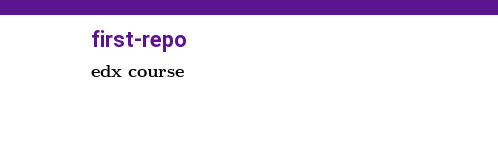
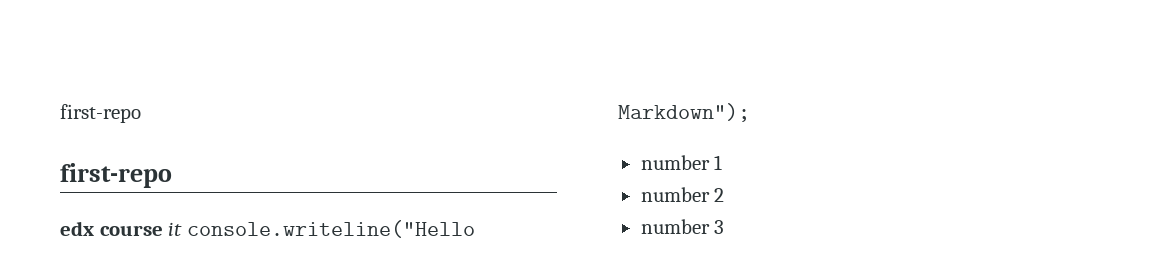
[91,30,187,52] first-repo -> [60,104,141,123] [60,163,172,188] first-repo // first-repo
(184, 73) none -> [168,220,475,238] [618,103,750,122] [640,155,723,170] [640,187,725,202] [640,219,725,234] it console.writeline("Hello Markdown"); // number 1 // number 2 // number 3

